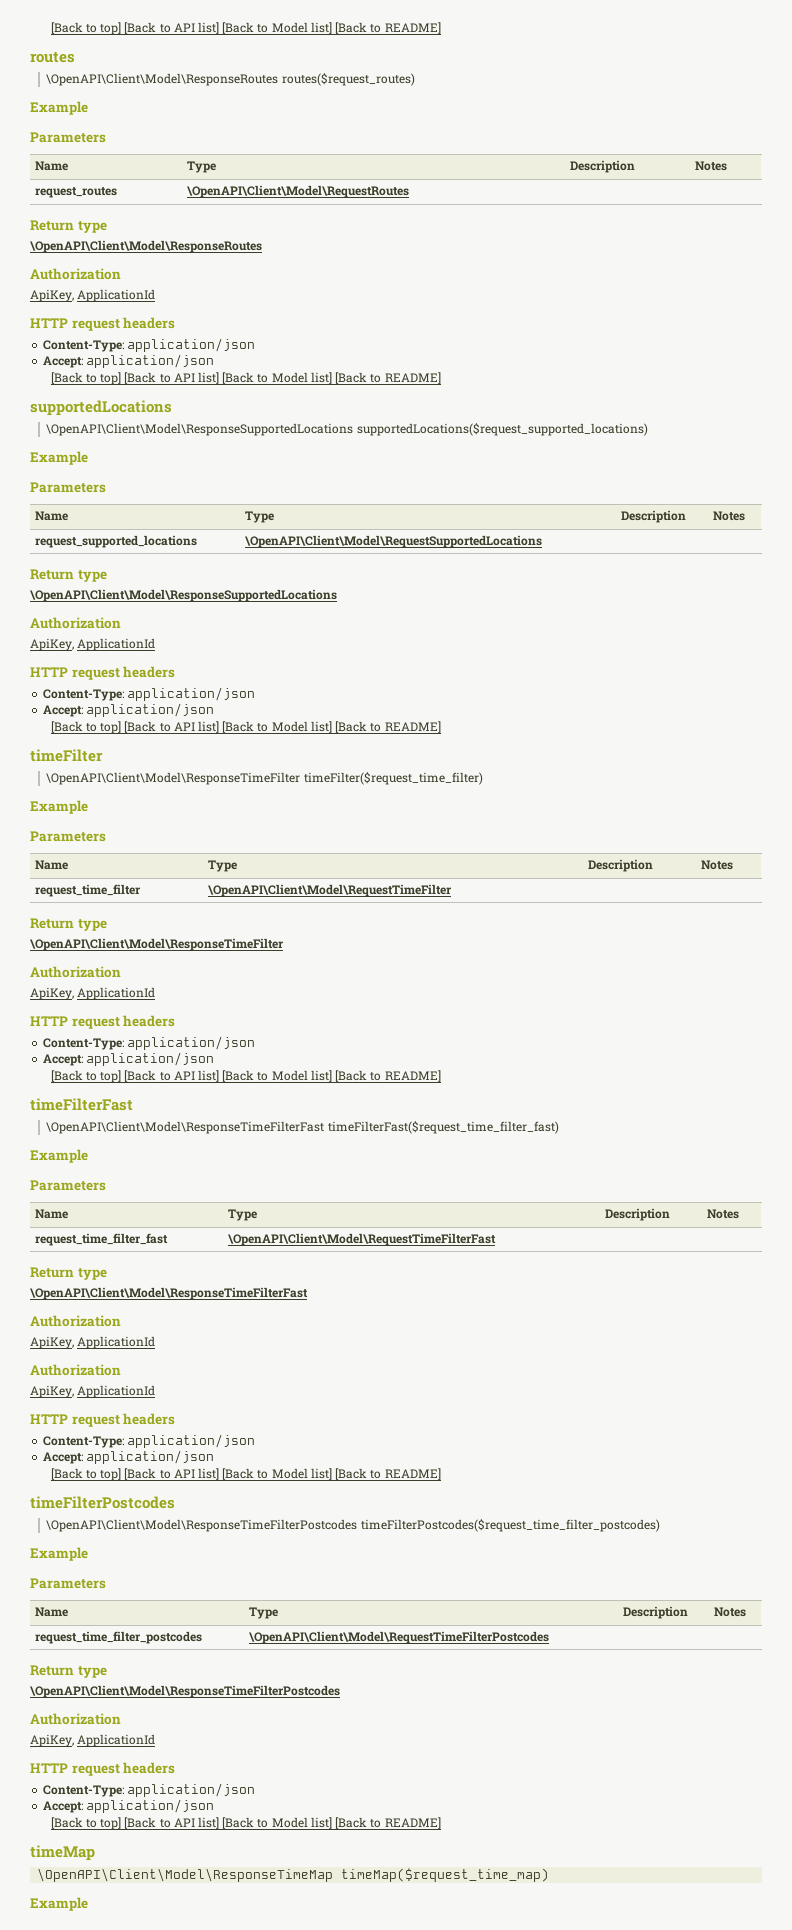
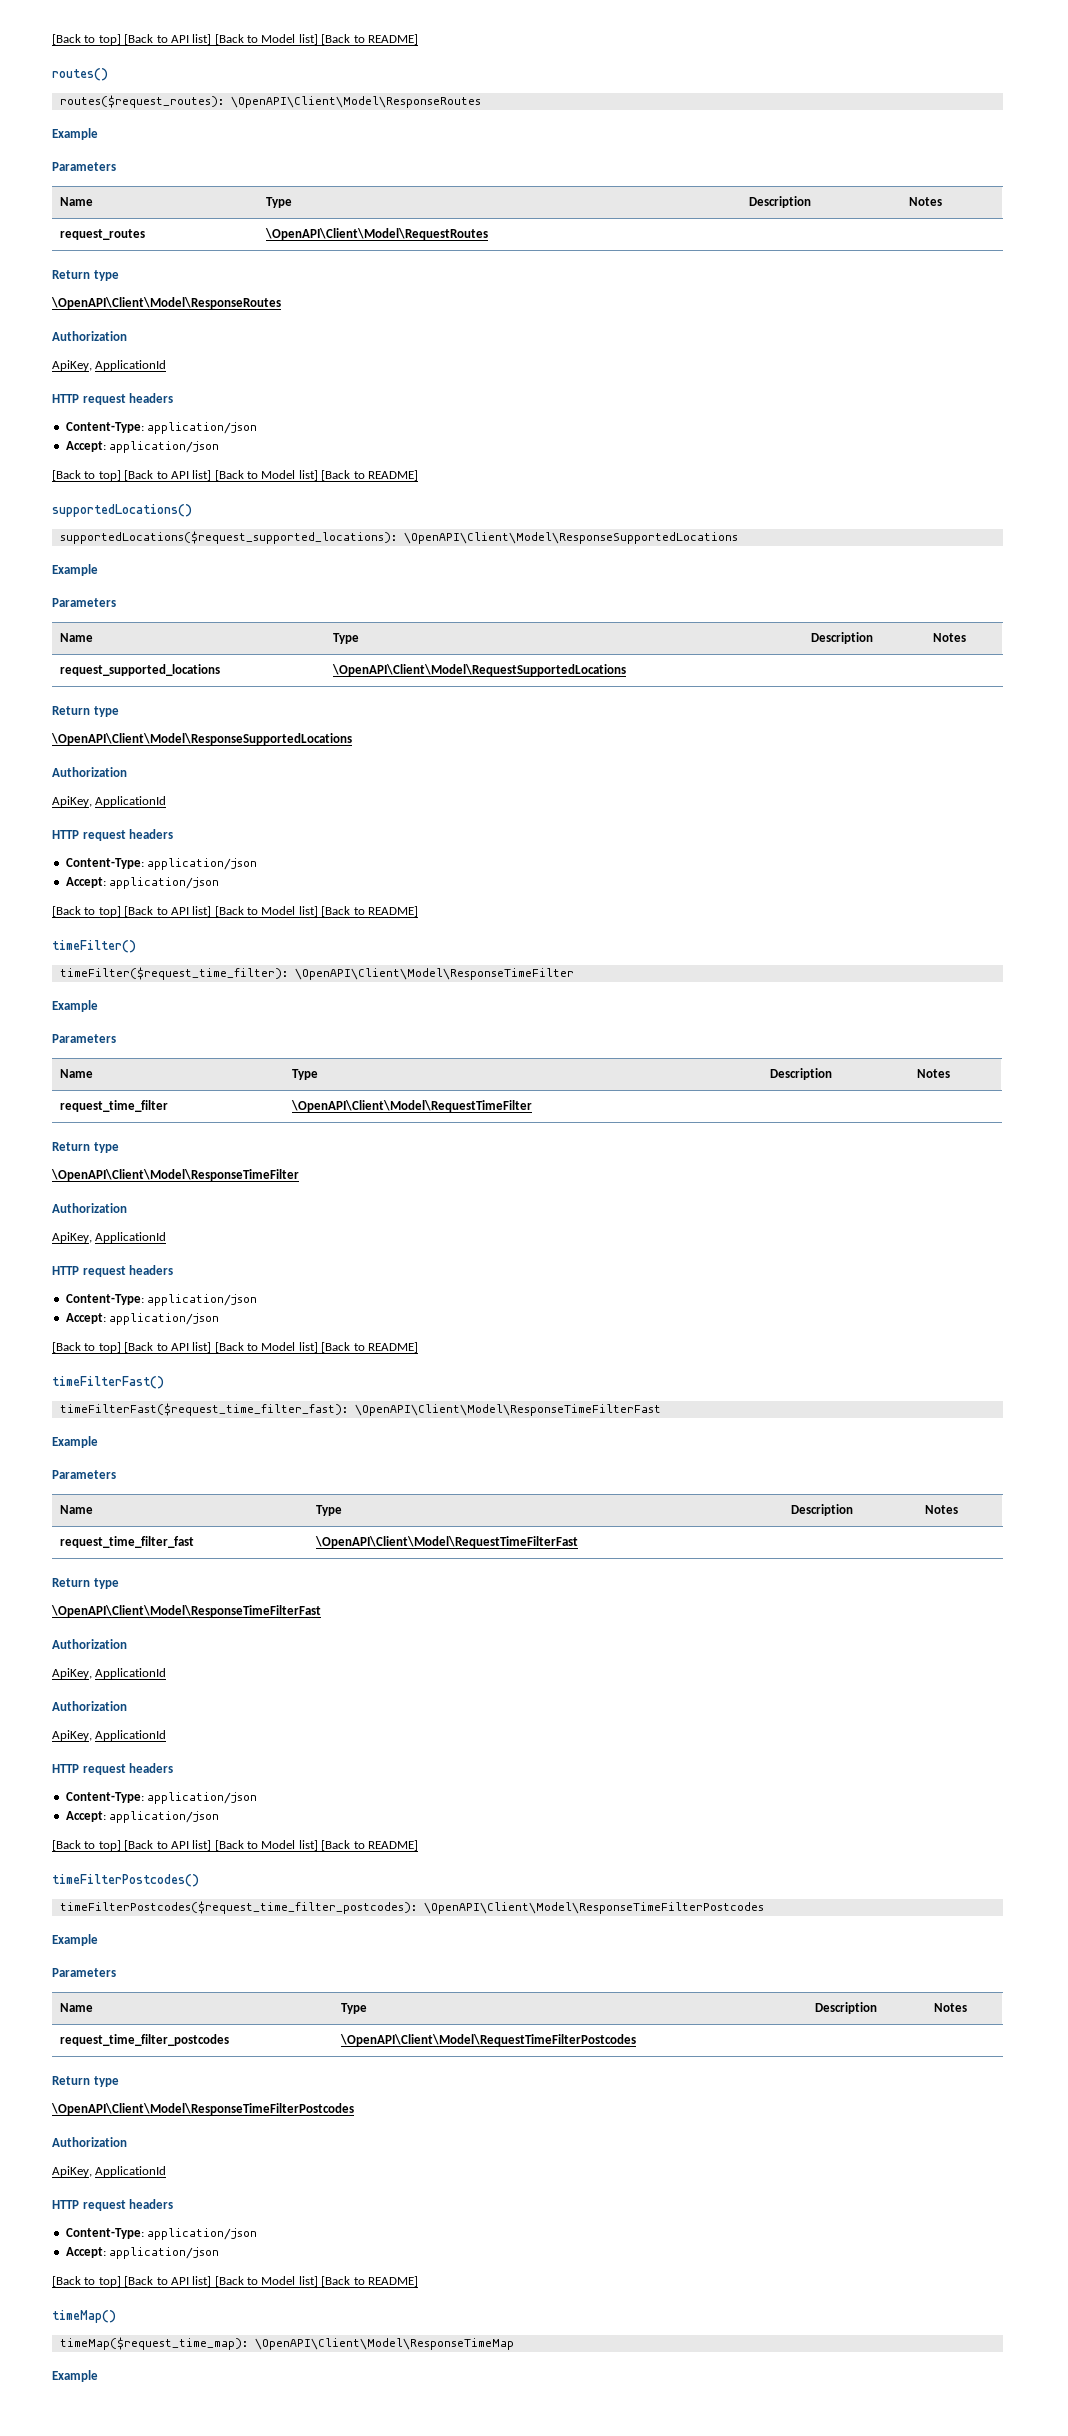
[30,52,75,63] [46,73,415,86] routes // \OpenAPI\Client\Model\ResponseRoutes routes($request_routes) -> [52,68,108,81] [59,95,481,108] routes() // routes($request_routes): \OpenAPI\Client\Model\ResponseRoutes
[30,400,172,416] [46,423,648,436] supportedLocations // \OpenAPI\Client\Model\ResponseSupportedLocations supportedLocations($request_supported_locations) -> [52,504,192,517] [59,531,738,544] supportedLocations() // supportedLocations($request_supported_locations): \OpenAPI\Client\Model\ResponseSupportedLocations
[30,749,103,762] [46,772,483,785] timeFilter // \OpenAPI\Client\Model\ResponseTimeFilter timeFilter($request_time_filter) -> [52,940,136,953] [59,967,574,980] timeFilter() // timeFilter($request_time_filter): \OpenAPI\Client\Model\ResponseTimeFilter
[30,1098,133,1111] [46,1121,559,1134] timeFilterFast // \OpenAPI\Client\Model\ResponseTimeFilterFast timeFilterFast($request_time_filter_fast) -> [52,1376,164,1389] [59,1403,661,1416] timeFilterFast() // timeFilterFast($request_time_filter_fast): \OpenAPI\Client\Model\ResponseTimeFilterFast
[30,1496,175,1509] [46,1519,660,1532] timeFilterPostcodes // \OpenAPI\Client\Model\ResponseTimeFilterPostcodes timeFilterPostcodes($request_time_filter_postcodes) -> [52,1874,199,1887] [59,1901,764,1914] timeFilterPostcodes() // timeFilterPostcodes($request_time_filter_postcodes): \OpenAPI\Client\Model\ResponseTimeFilterPostcodes
[30,1845,95,1861] timeMap // -> [52,2310,116,2323] [59,2337,248,2350] timeMap() // timeMap($request_time_map):
[341,1868,550,1882] timeMap($request_time_map) -> (514, 2344) none

